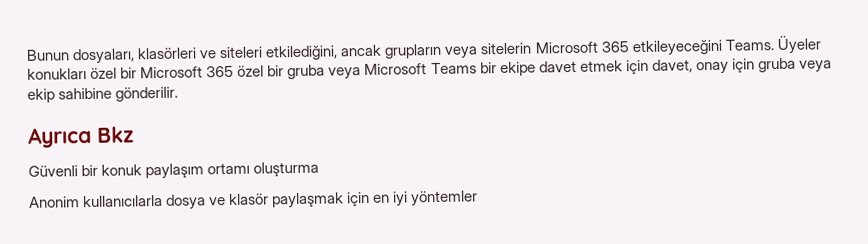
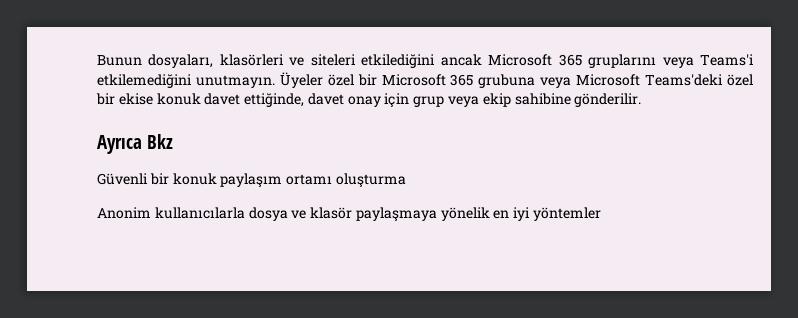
[265,35,822,61] [27,59,693,80] etkilediğini, ancak grupların veya sitelerin Microsoft 365 etkileyeceğini Teams. Üyeler konukları özel bir Microsoft 365 özel bir gruba veya Microsoft Teams bir ekipe davet etmek için davet, -> [361,54,754,68] [97,72,753,88] [96,93,344,107] etkilediğini ancak Microsoft 365 gruplarını veya Teams'i etkilemediğini unutmayın. Üyeler özel bir Microsoft 365 grubuna veya Microsoft Teams'deki özel bir ekise konuk davet ettiğinde, davet
[757,57,796,73] gruba -> [413,96,445,107] grup
[272,191,371,209] paylaşmak için -> [355,207,490,222] paylaşmaya yönelik

